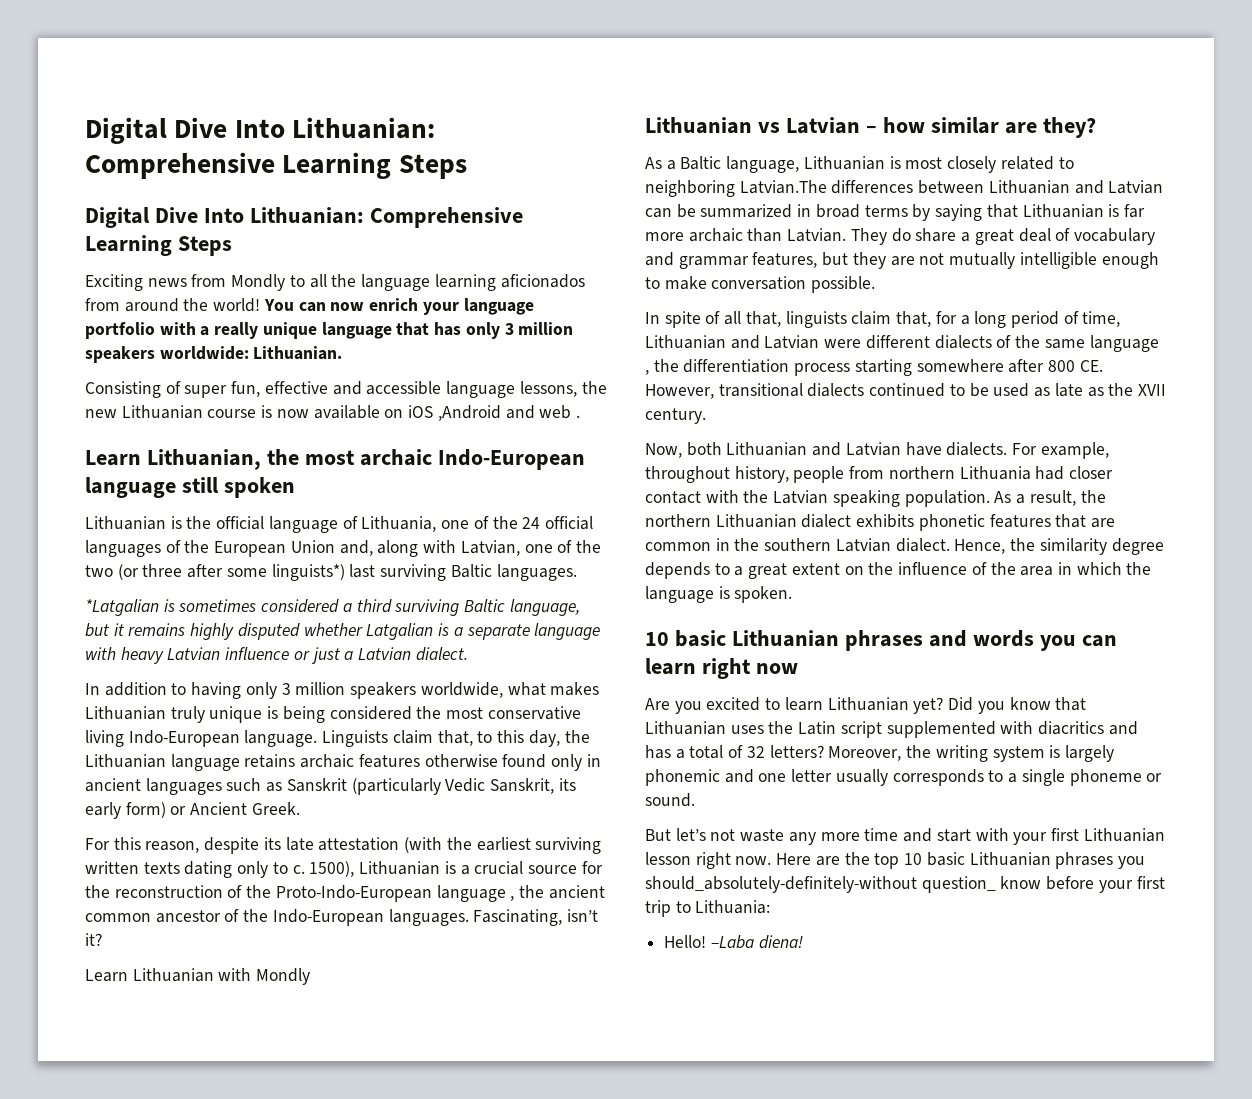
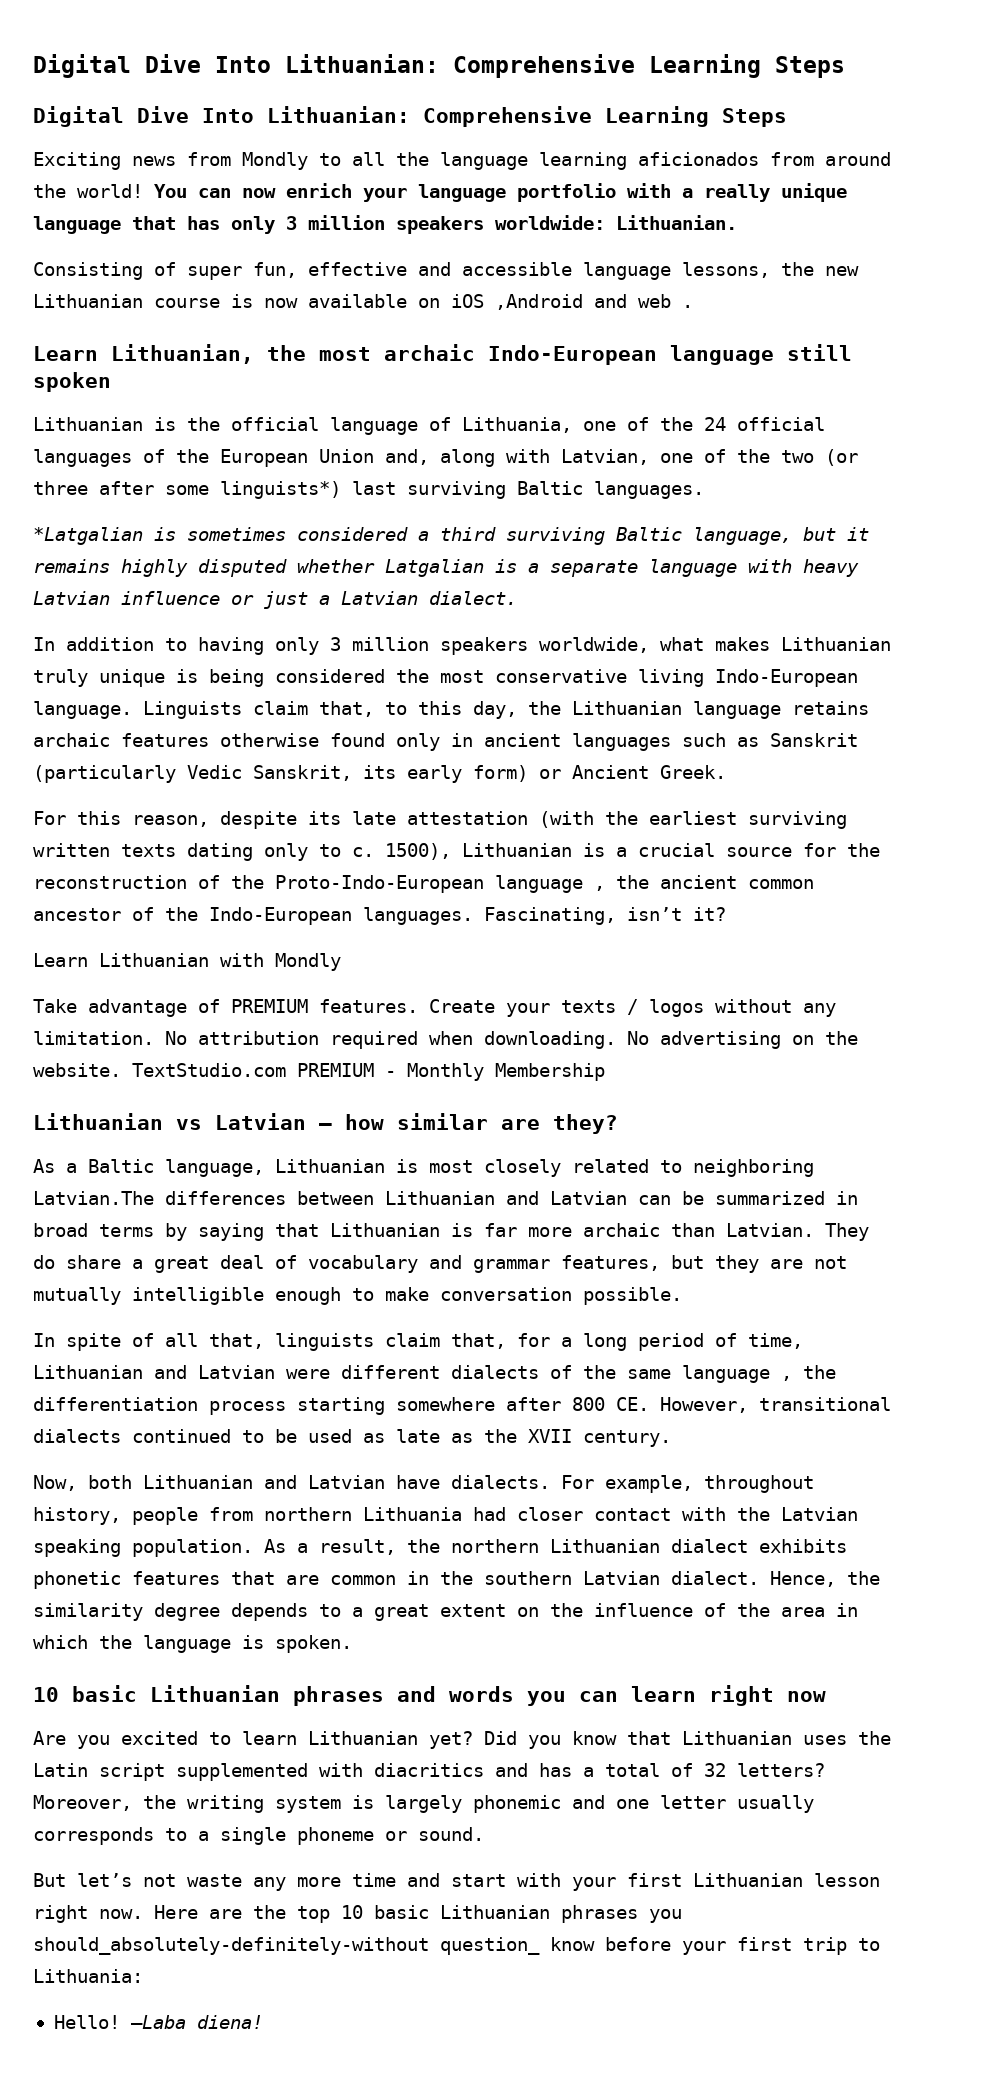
(311, 976) none -> [33,999,836,1017] [33,1031,858,1049] [33,1063,605,1081] // Take advantage of PREMIUM features. Create your texts / logos without any limitation. No attribution required when downloading. No advertising on the website. TextStudio.com PREMIUM - Monthly Membership

